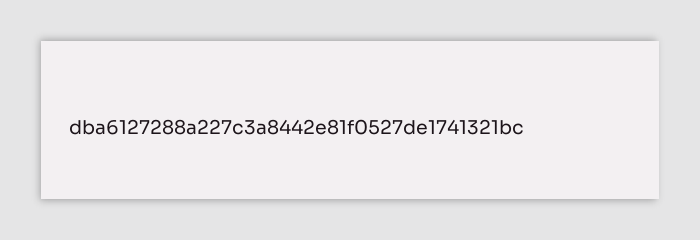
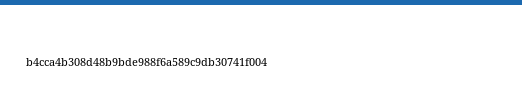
[69,119,524,135] dba6127288a227c3a8442e81f0527de1741321bc -> [26,58,267,66] b4cca4b308d48b9bde988f6a589c9db30741f004

